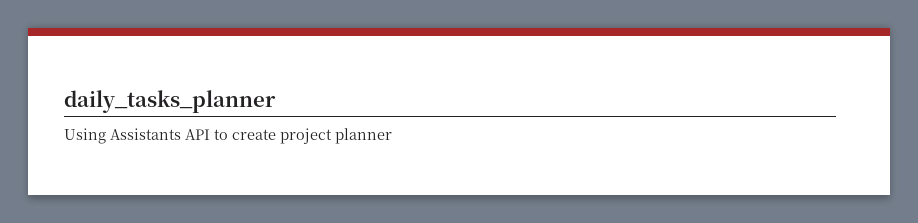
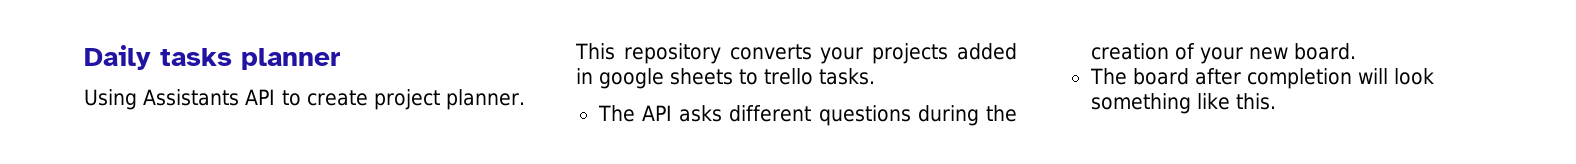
[64,90,276,113] daily_tasks_planner -> [84,45,340,70] Daily tasks planner
[335,128,392,144] planner -> [446,89,526,110] [575,43,1017,64] [576,68,875,89] [597,105,1017,126] [1090,43,1356,64] [1089,68,1434,89] [1090,93,1276,114] planner. This repository converts your projects added in google sheets to trello tasks. // The API asks different questions during the creation of your new board. // The board after completion will look something like this.

